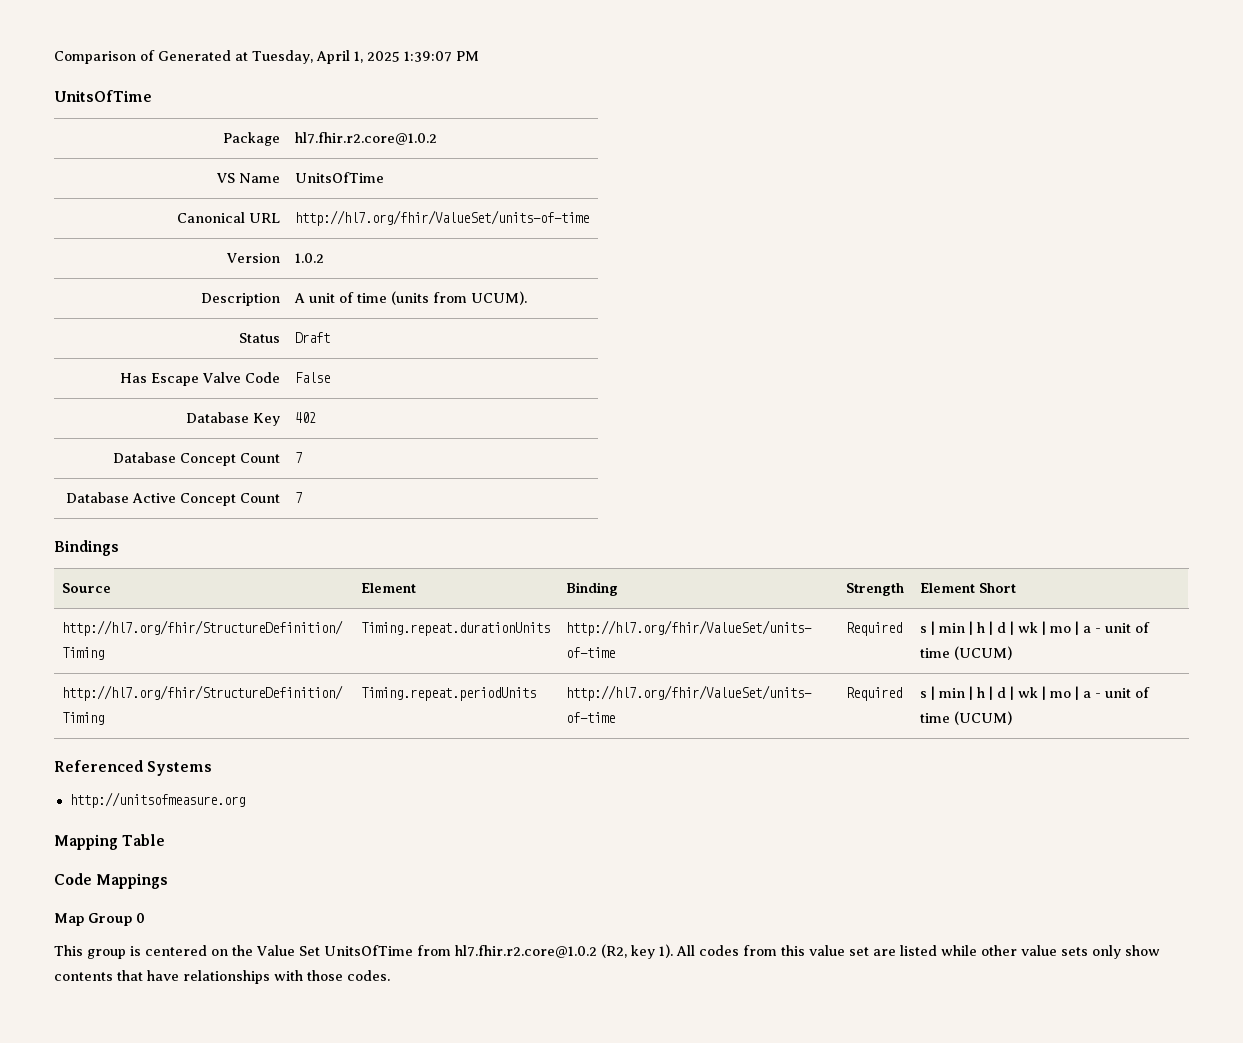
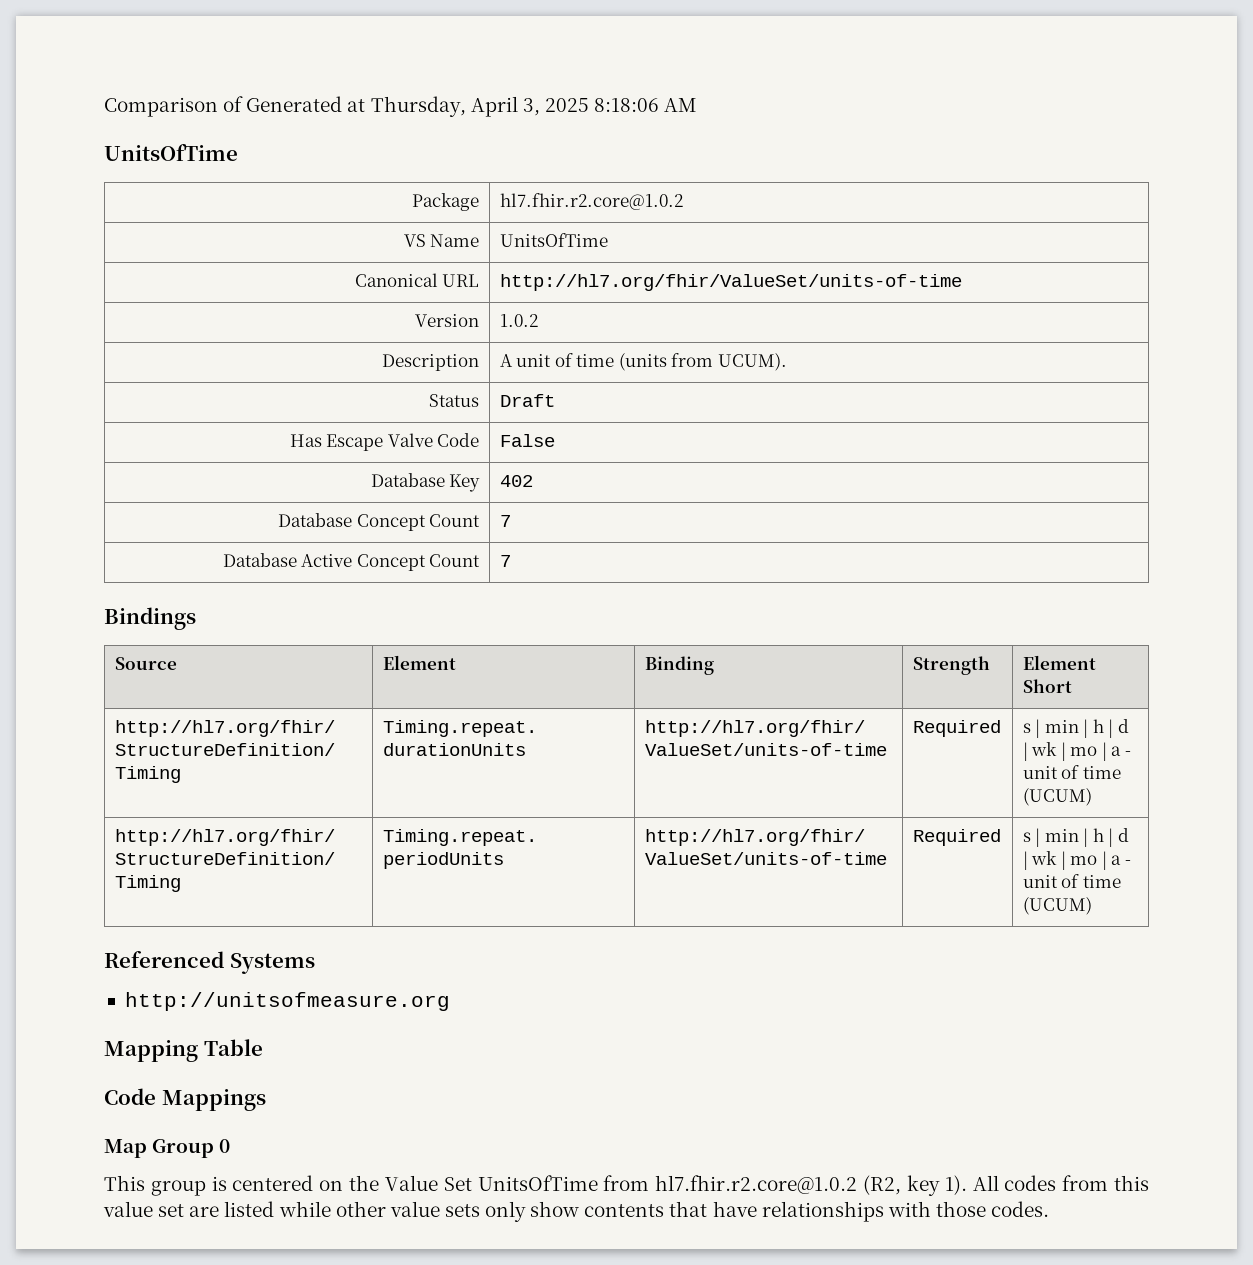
[252,50,479,64] Tuesday, April 1, 2025 1:39:07 PM -> [370,96,698,117] Thursday, April 3, 2025 8:18:06 AM

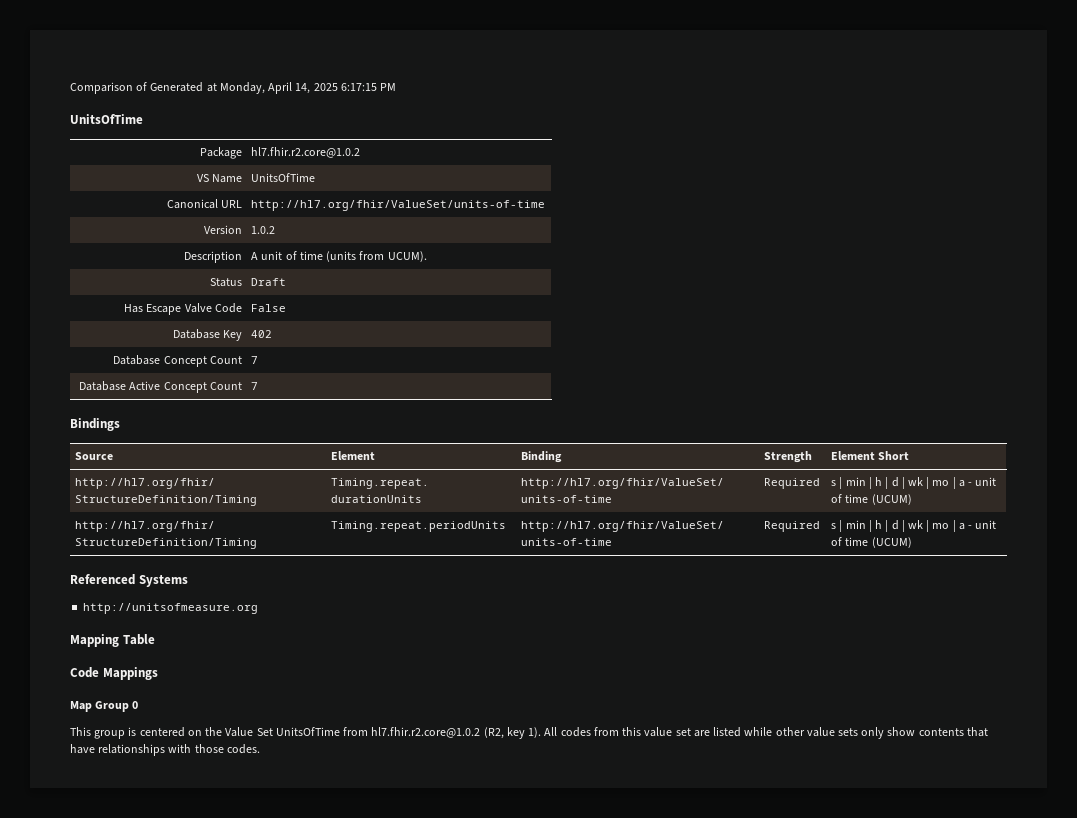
[370,96,698,117] Thursday, April 3, 2025 8:18:06 AM -> [219,82,397,94] Monday, April 14, 2025 6:17:15 PM

